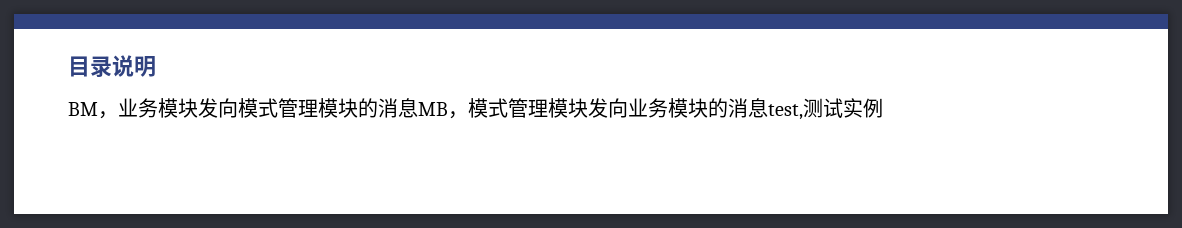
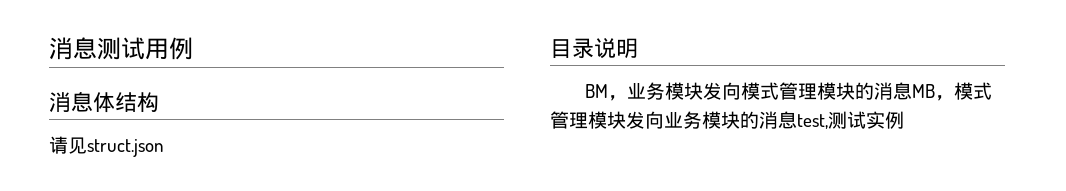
(68, 66) none -> [49,37,193,60] [49,91,159,113] [49,136,164,157] 消息测试用例 // 消息体结构 // 请见struct.json //

